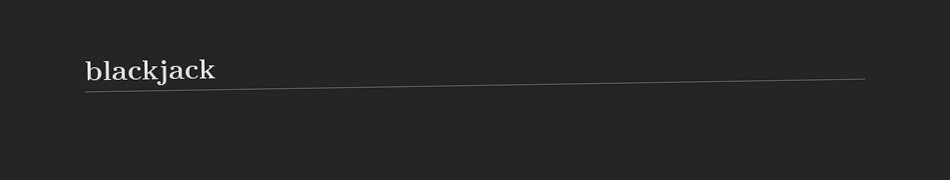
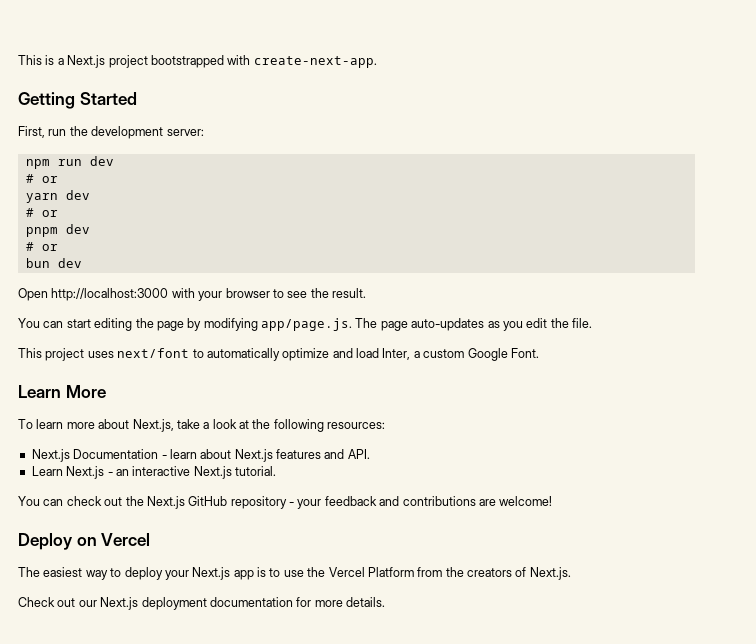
[84,59,216,87] blackjack -> [18,55,377,68] [18,92,137,109] [18,126,204,139] [25,156,114,169] [25,174,58,183] [25,190,90,203] [25,208,58,217] [25,224,90,237] [25,242,58,251] [25,258,82,268] [18,288,366,301] [18,318,592,331] [18,348,539,361] [18,385,106,398] [18,419,386,432] [31,449,370,462] [31,466,276,479] [18,496,553,509] [18,533,151,550] [18,567,571,580] [18,597,385,610] This is a Next.js project bootstrapped with create-next-app. // Getting Started // First, run the development server: // npm run dev // # or // yarn dev // # or // pnpm dev // # or // bun dev // Open http://localhost:3000 with your browser to see the result. // You can start editing the page by modifying app/page.js. The page auto-updates as you edit the file. // This project uses next/font to automatically optimize and load Inter, a custom Google Font. // Learn More // To learn more about Next.js, take a look at the following resources: // Next.js Documentation - learn about Next.js features and API. // Learn Next.js - an interactive Next.js tutorial. // You can check out the Next.js GitHub repository - your feedback and contributions are welcome! // Deploy on Vercel // The easiest way to deploy your Next.js app is to use the Vercel Platform from the creators of Next.js. // Check out our Next.js deployment documentation for more details.

